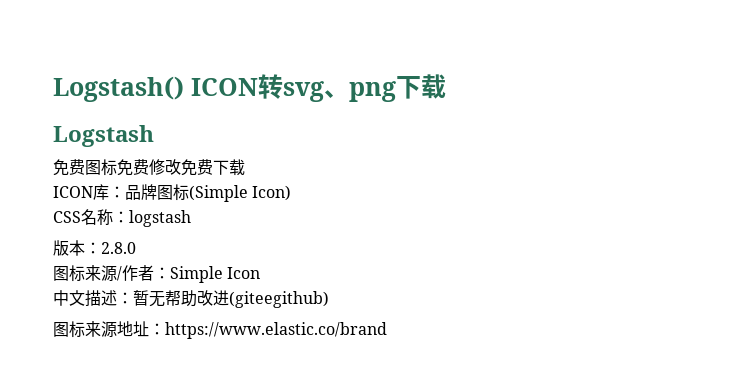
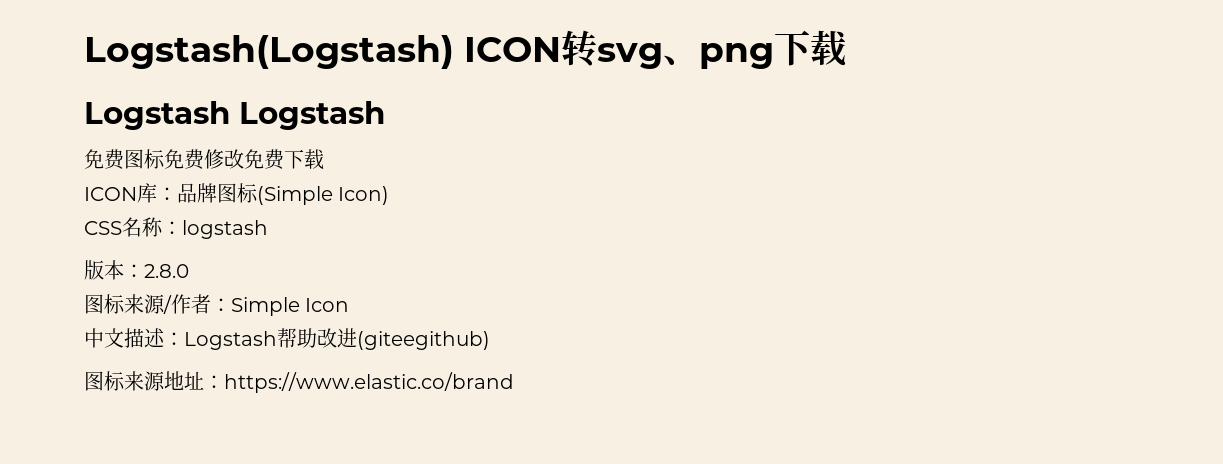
[53,76,184,102] Logstash() -> [84,35,454,69] Logstash(Logstash)
(154, 136) none -> [239,101,385,130] Logstash
[133,290,165,307] 暂无 -> [184,331,277,350] Logstash

